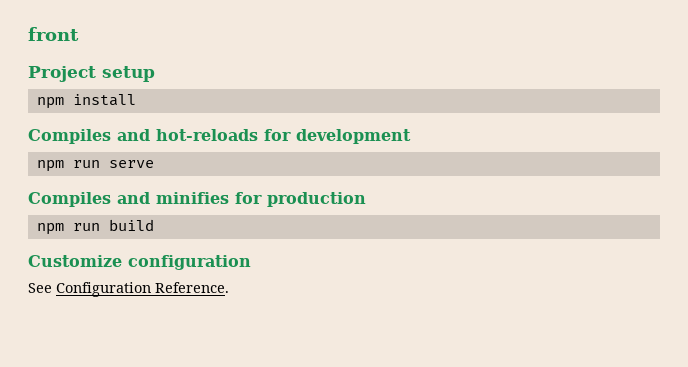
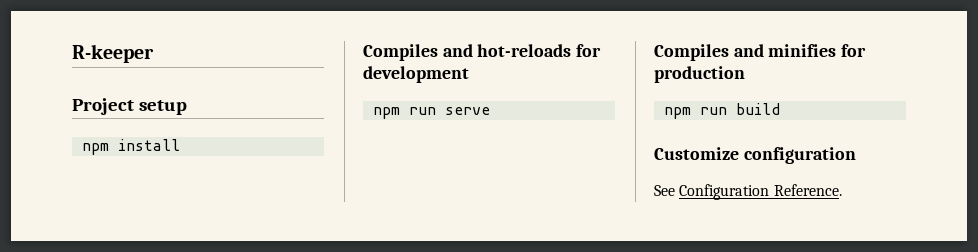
[28,27,79,41] front -> [72,44,154,63] R-keeper

